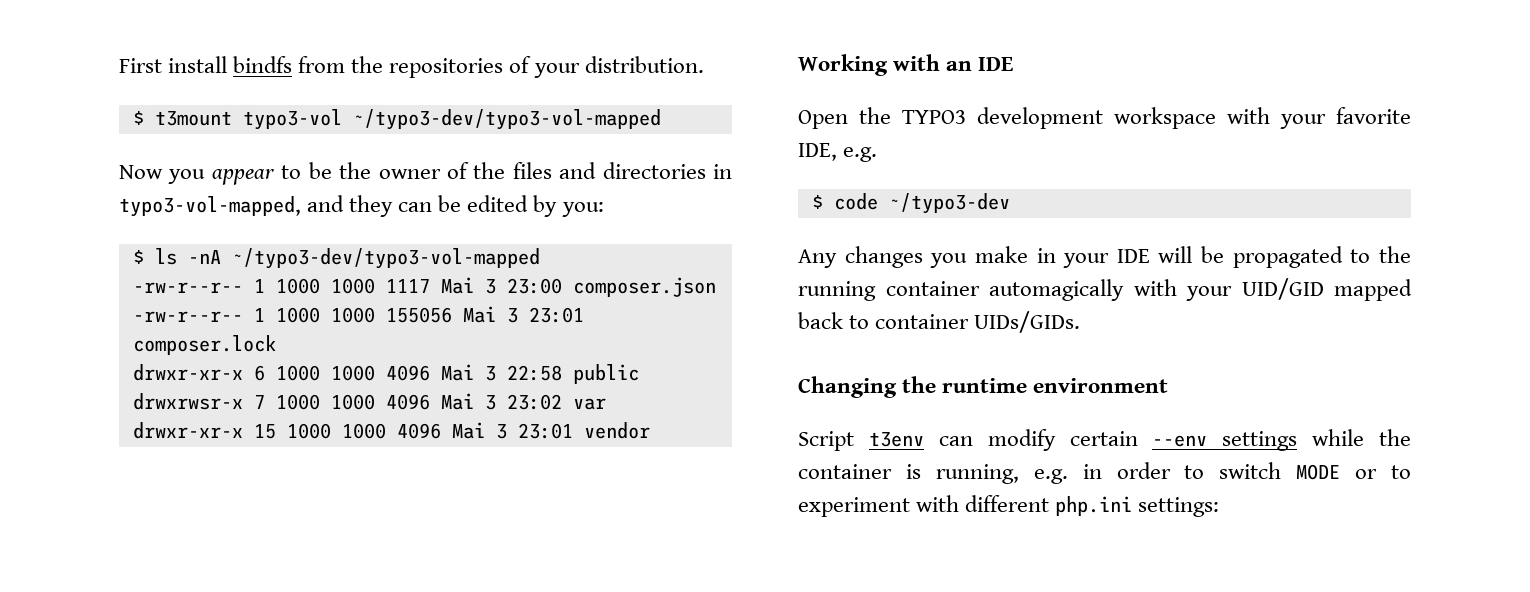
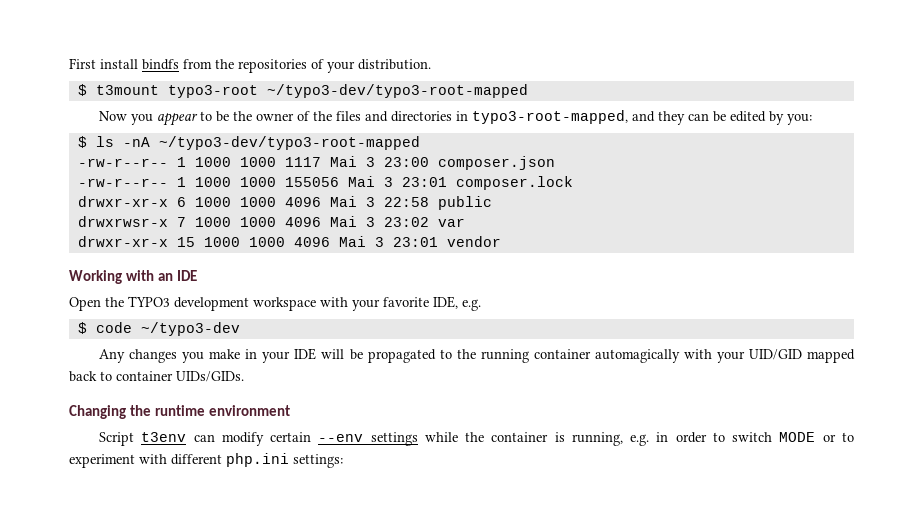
[242,109,661,130] typo3-vol ~/typo3-dev/typo3-vol-mapped -> [167,84,528,98] typo3-root ~/typo3-dev/typo3-root-mapped
[119,196,301,217] typo3-vol-mapped, -> [472,110,629,124] typo3-root-mapped,
[231,248,540,269] ~/typo3-dev/typo3-vol-mapped -> [158,136,420,150] ~/typo3-dev/typo3-root-mapped

